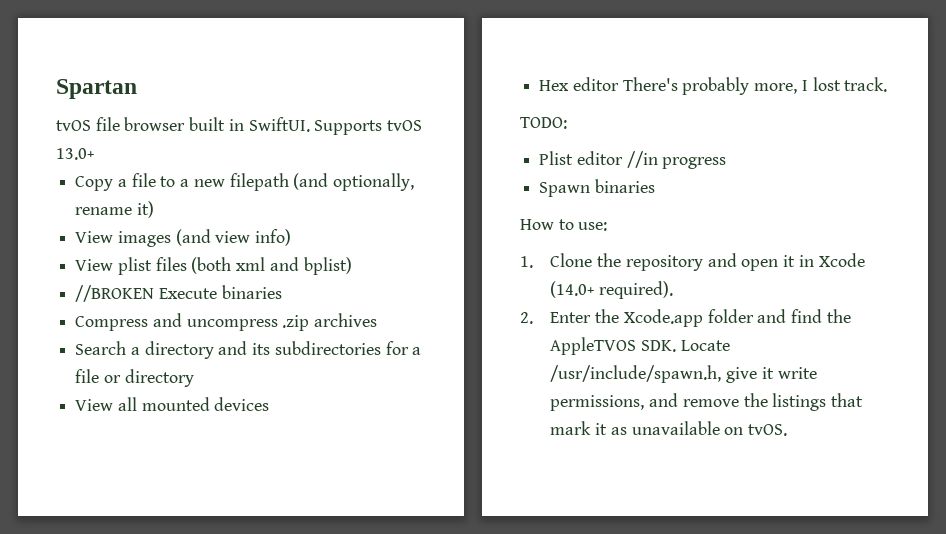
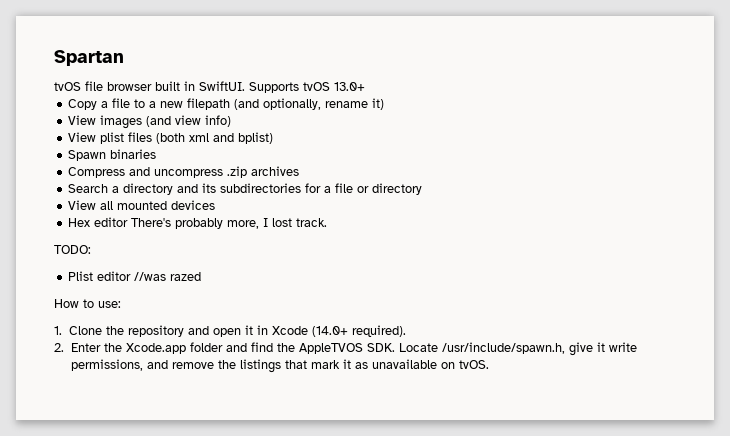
[75,285,217,302] //BROKEN Execute -> [68,150,107,161] Spawn
[626,151,727,169] [539,179,655,197] //in progress // Spawn binaries -> [134,272,202,281] //was razed

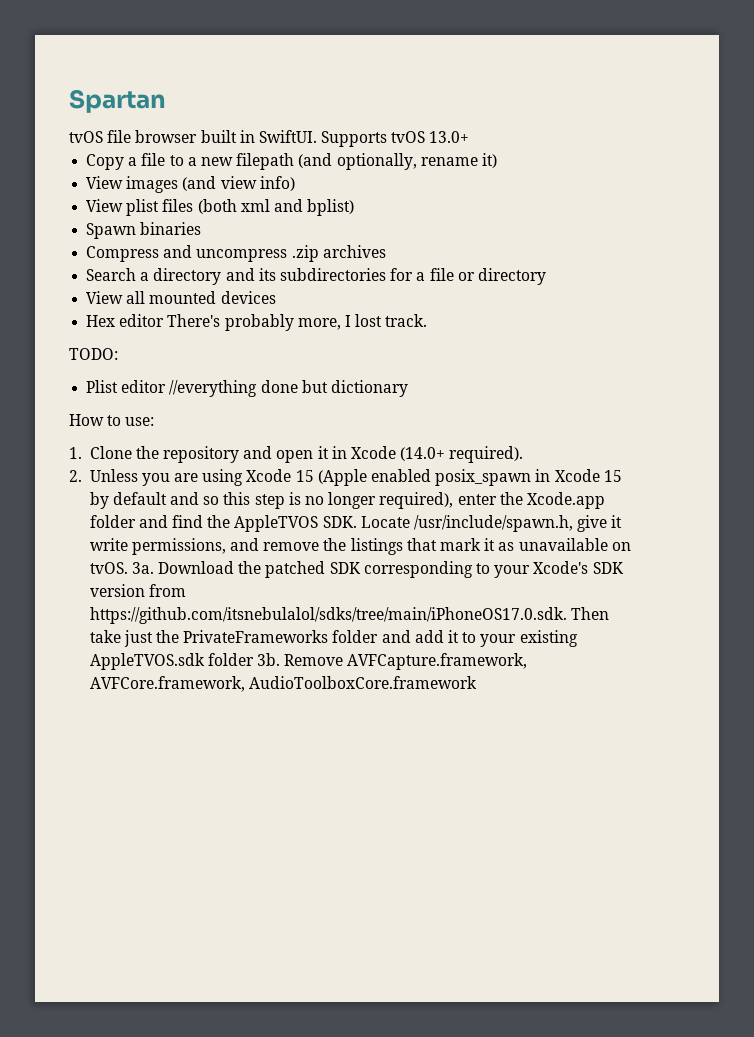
[134,272,202,281] //was razed -> [169,380,408,397] //everything done but dictionary
[70,343,101,352] Enter -> [89,469,622,486] [89,492,497,509] Unless you are using Xcode 15 (Apple enabled posix_spawn in Xcode 15 by default and so this step is no longer required), enter
(489, 364) none -> [131,561,624,578] [89,584,186,597] [89,607,609,624] [89,630,578,647] [89,653,528,670] [89,676,477,692] 3a. Download the patched SDK corresponding to your Xcode's SDK version from https://github.com/itsnebulalol/sdks/tree/main/iPhoneOS17.0.sdk. Then take just the PrivateFrameworks folder and add it to your existing AppleTVOS.sdk folder 3b. Remove AVFCapture.framework, AVFCore.framework, AudioToolboxCore.framework

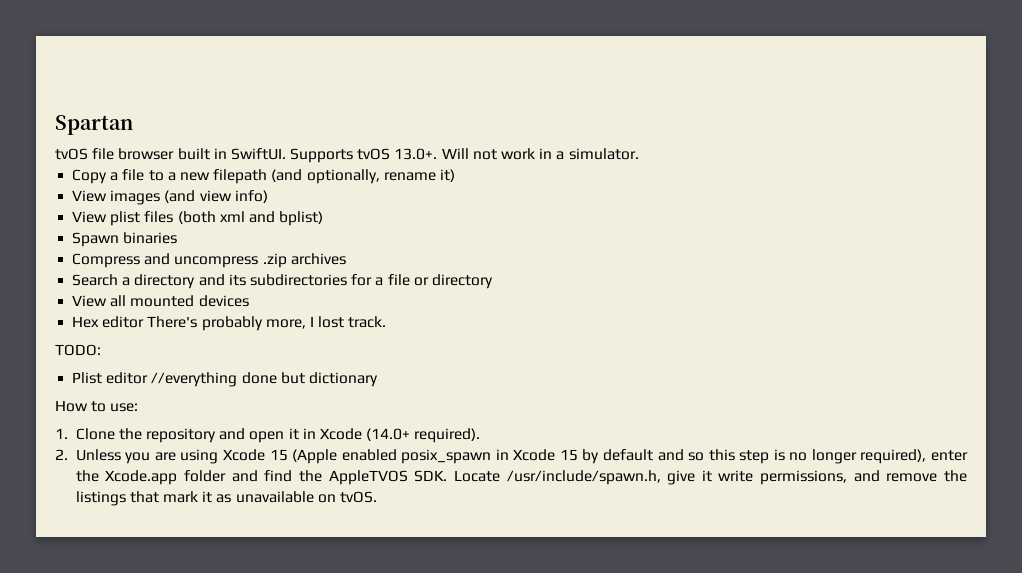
[429,131,470,143] 13.0+ -> [394,148,639,160] 13.0+. Will not work in a simulator.
[131,561,624,578] [89,584,186,597] [89,607,609,624] [89,630,578,647] [89,653,528,670] [89,676,477,692] 3a. Download the patched SDK corresponding to your Xcode's SDK version from https://github.com/itsnebulalol/sdks/tree/main/iPhoneOS17.0.sdk. Then take just the PrivateFrameworks folder and add it to your existing AppleTVOS.sdk folder 3b. Remove AVFCapture.framework, AVFCore.framework, AudioToolboxCore.framework -> (378, 497) none

